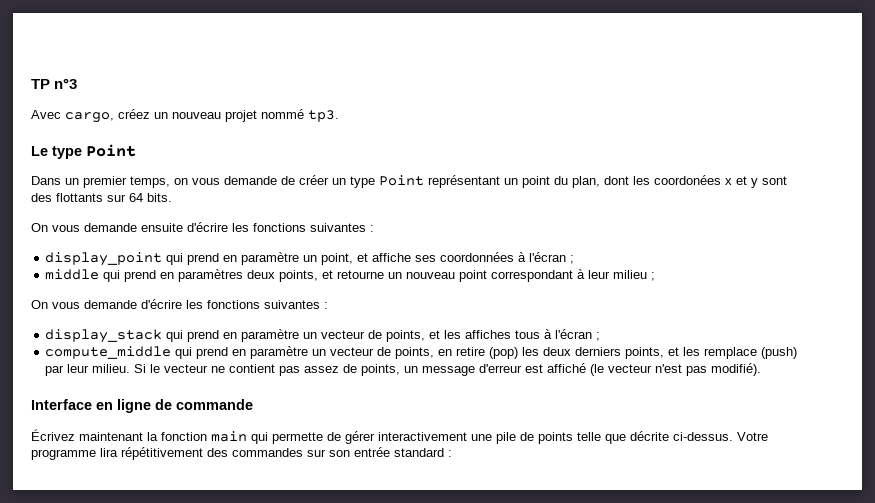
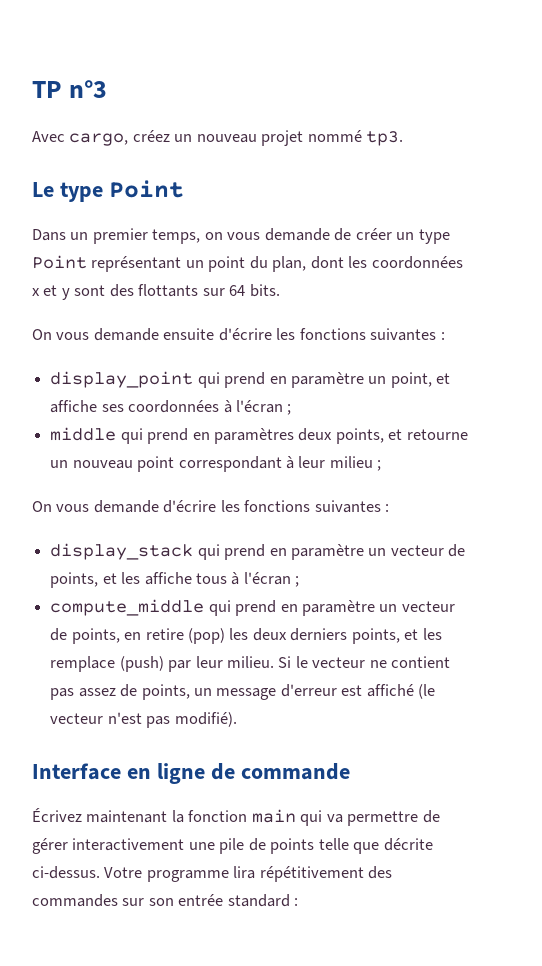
[654,175,721,185] coordonées -> [371,256,463,269] coordonnées
[465,330,512,339] affiches -> [144,572,192,585] affiche
[272,432,323,444] permette -> [326,811,419,826] va permettre

